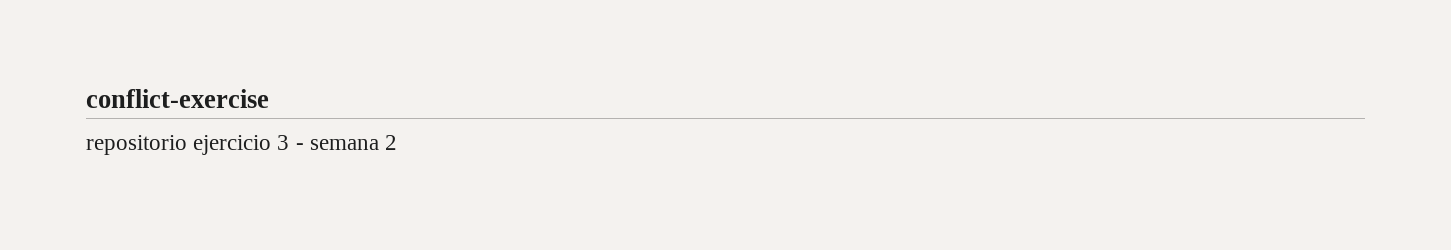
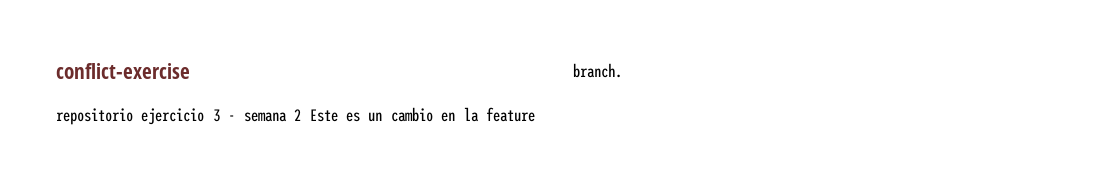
(398, 142) none -> [309,107,536,122] [573,63,622,78] Este es un cambio en la feature branch.

